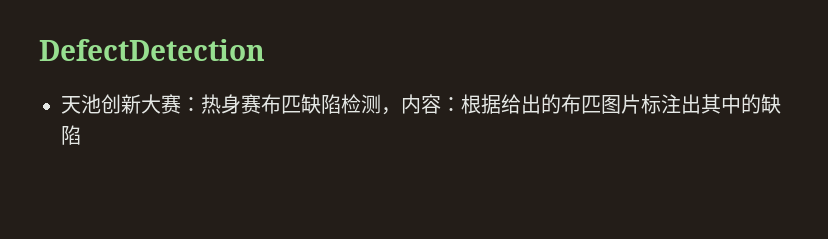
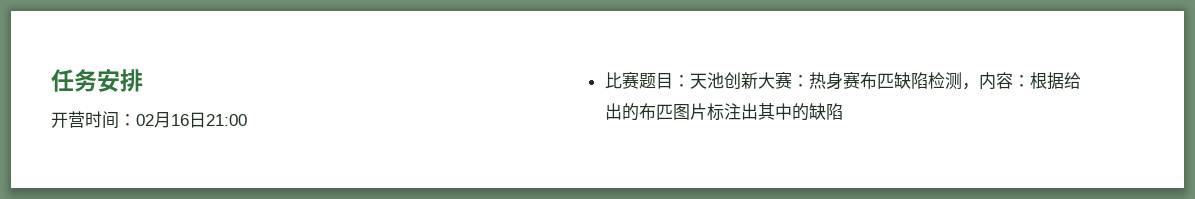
[39,39,265,61] DefectDetection // -> [51,69,143,92] [51,111,247,129] [604,71,690,89] 任务安排 // 开营时间：02月16日21:00 // 比赛题目：

